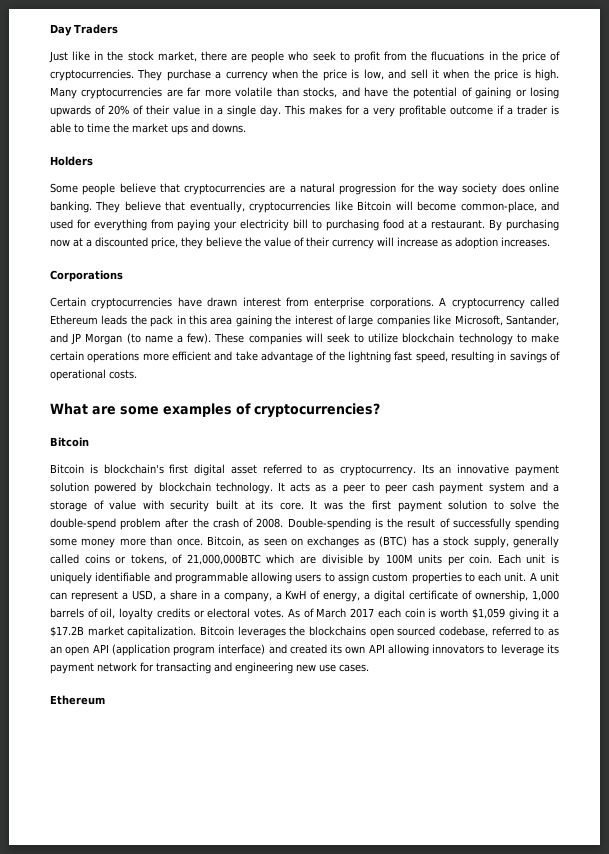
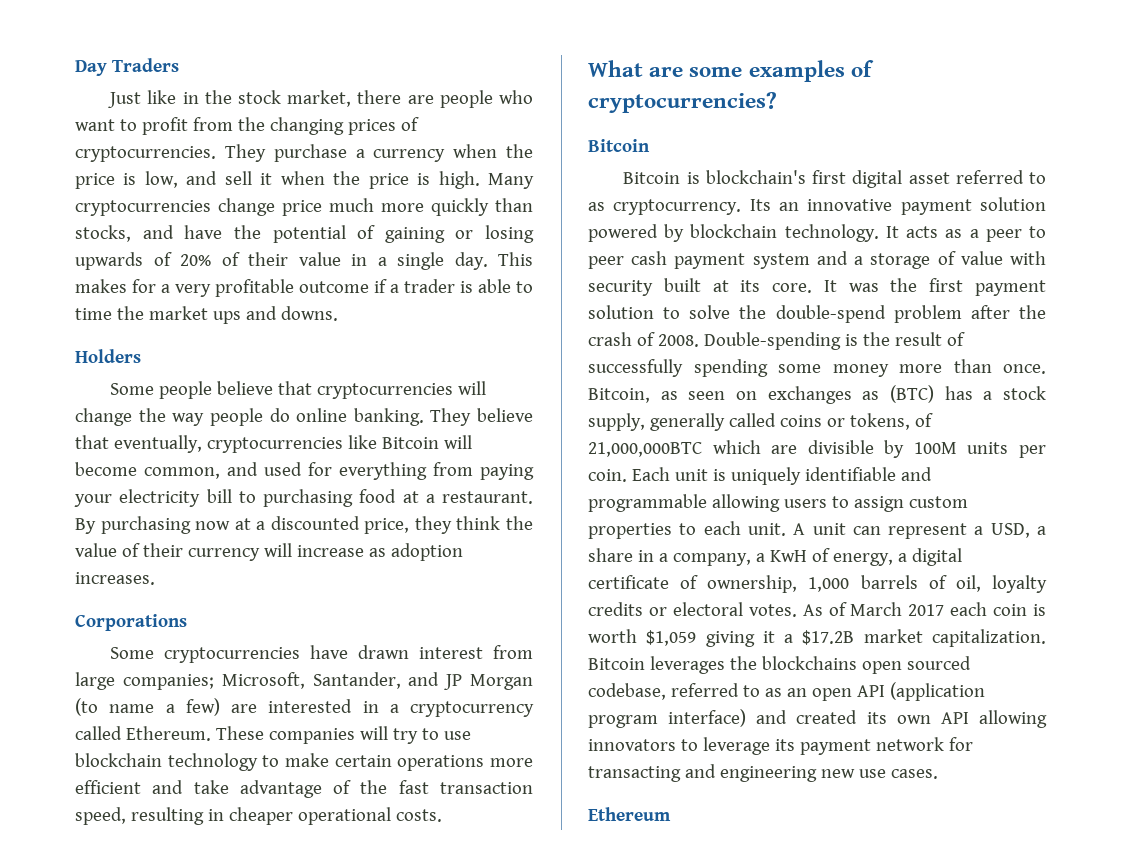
[312,51,336,61] seek -> [75,119,115,131] want
[431,51,546,63] flucuations in the price -> [269,117,396,135] changing prices
[166,87,273,97] are far more volatile -> [218,198,489,216] change price much more quickly
[269,183,525,195] are a natural progression for the way society does -> [458,381,487,395] [75,408,290,426] will change the way people do
[460,201,537,213] common-place, -> [144,467,220,479] common,
[206,237,242,247] believe -> [456,516,501,530] think
[50,297,86,307] Certain -> [110,647,155,659] Some
[314,297,559,309] [50,315,452,327] enterprise corporations. A cryptocurrency called Ethereum leads the pack in this area gaining the interest of large companies like -> [75,672,214,690] large companies;
[187,333,399,345] few). These companies will seek to utilize -> [185,698,534,717] [75,726,471,744] few) are interested in a cryptocurrency called Ethereum. These companies will try to use
[347,351,413,363] lightning fast -> [398,780,533,794] fast transaction
[509,351,560,363] savings of -> [228,807,293,825] cheaper

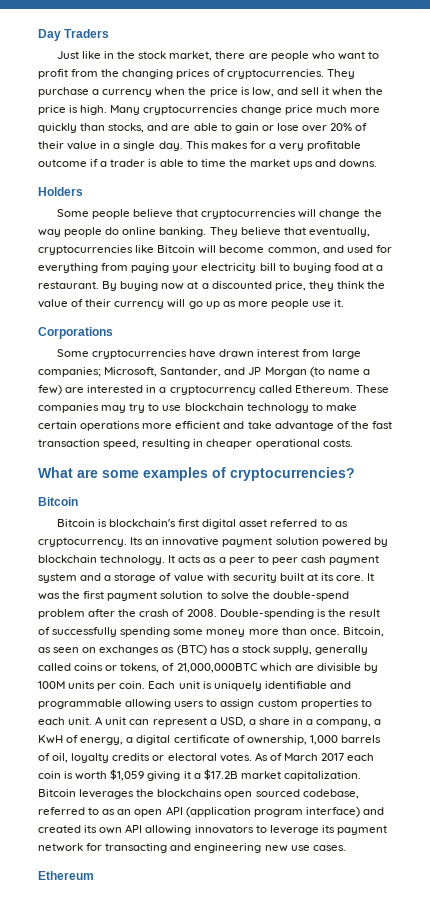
[184,225,534,243] [75,252,172,270] have the potential of gaining or losing upwards of -> [171,123,328,133] are able to gain or lose over
[263,489,353,507] purchasing -> [292,263,331,273] buying
[100,516,191,534] purchasing -> [120,281,159,291] buying
[296,543,463,561] [75,572,155,585] increase as adoption increases. -> [188,299,345,309] go up as more people use it.
[359,726,388,740] will -> [101,405,127,413] may

